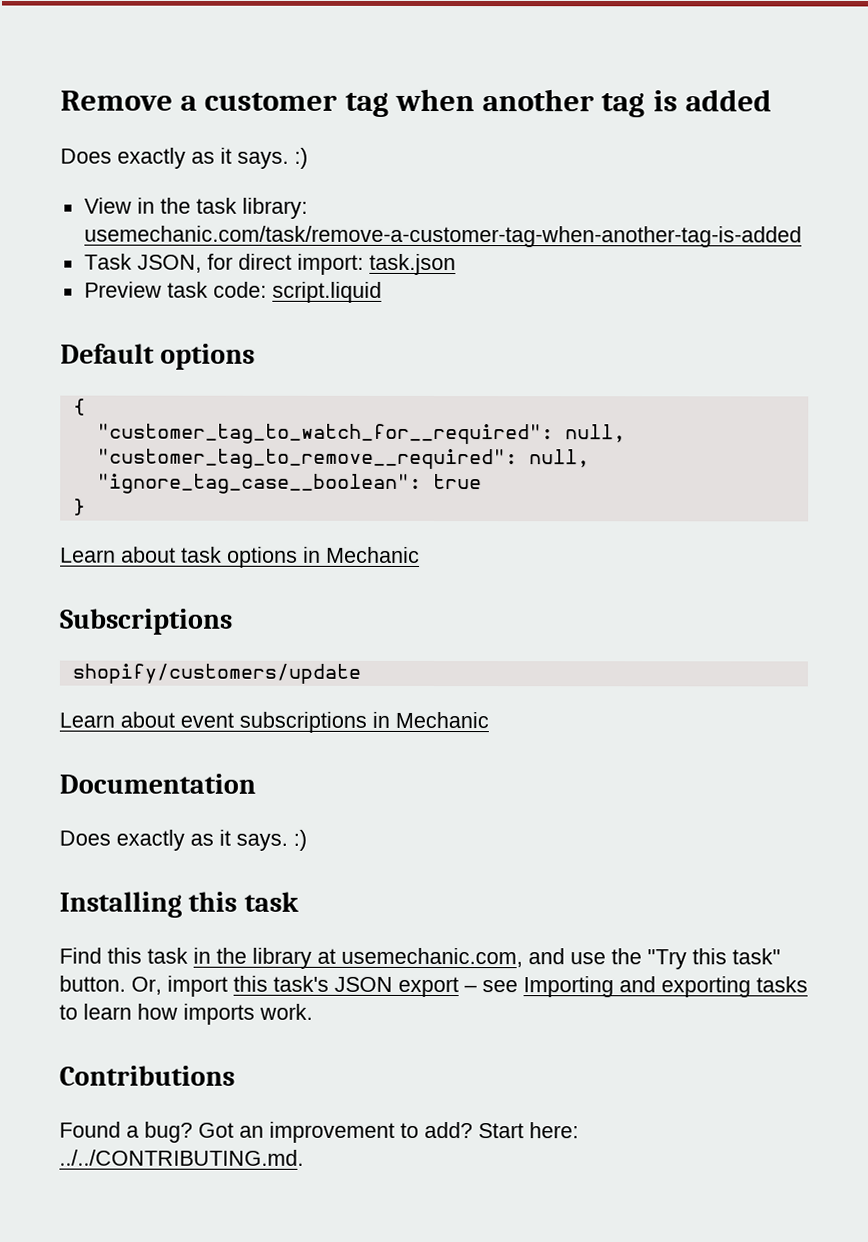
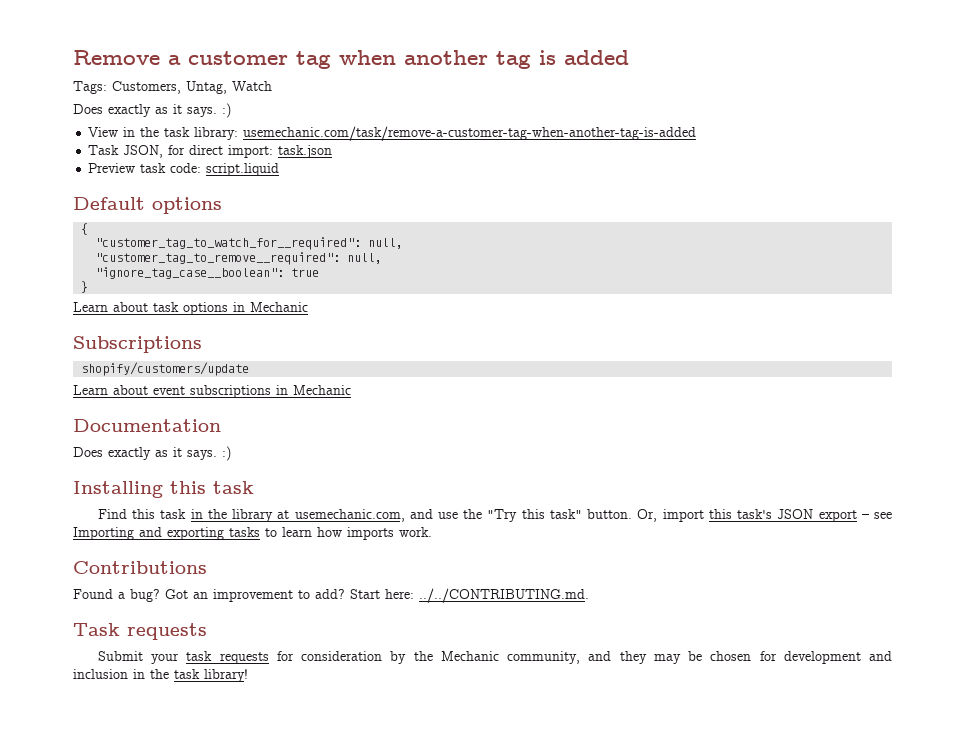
(772, 100) none -> [73,81,272,94] // Tags: Customers, Untag, Watch
(304, 1157) none -> [73,623,207,640] [97,651,892,664] [73,669,248,682] // Task requests // Submit your task requests for consideration by the Mechanic community, and they may be chosen for development and inclusion in the task library!

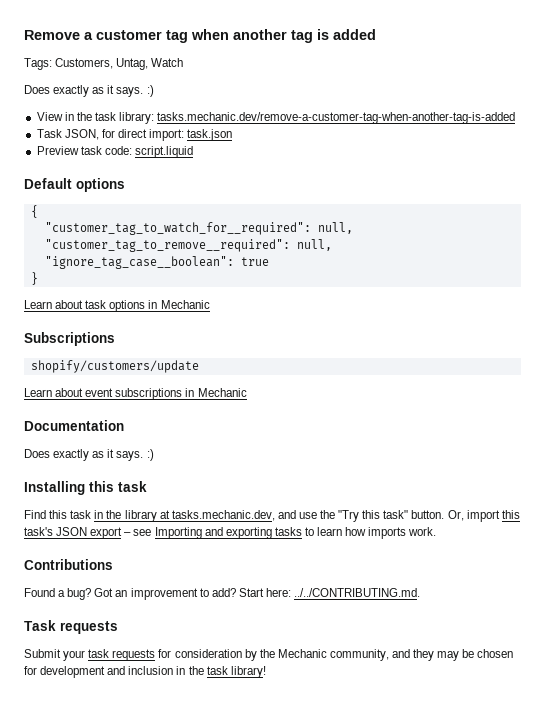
[243,126,697,141] usemechanic.com/task/remove-a-customer-tag-when-another-tag-is-added -> [157,112,516,124] tasks.mechanic.dev/remove-a-customer-tag-when-another-tag-is-added
[294,509,405,522] usemechanic.com, -> [171,510,275,521] tasks.mechanic.dev,

